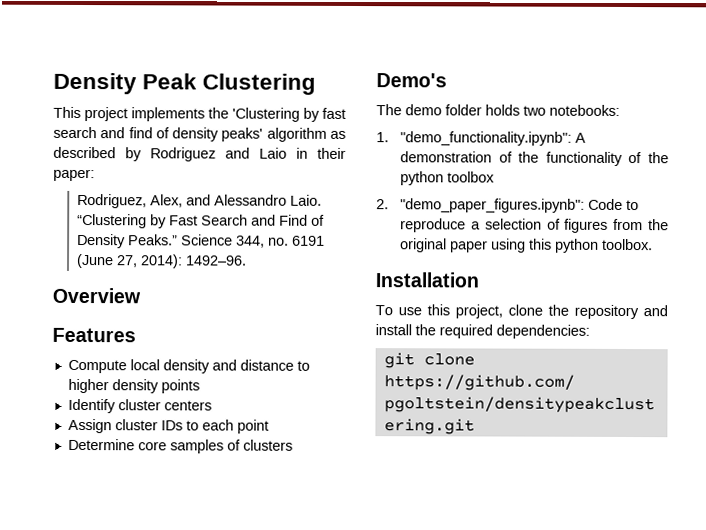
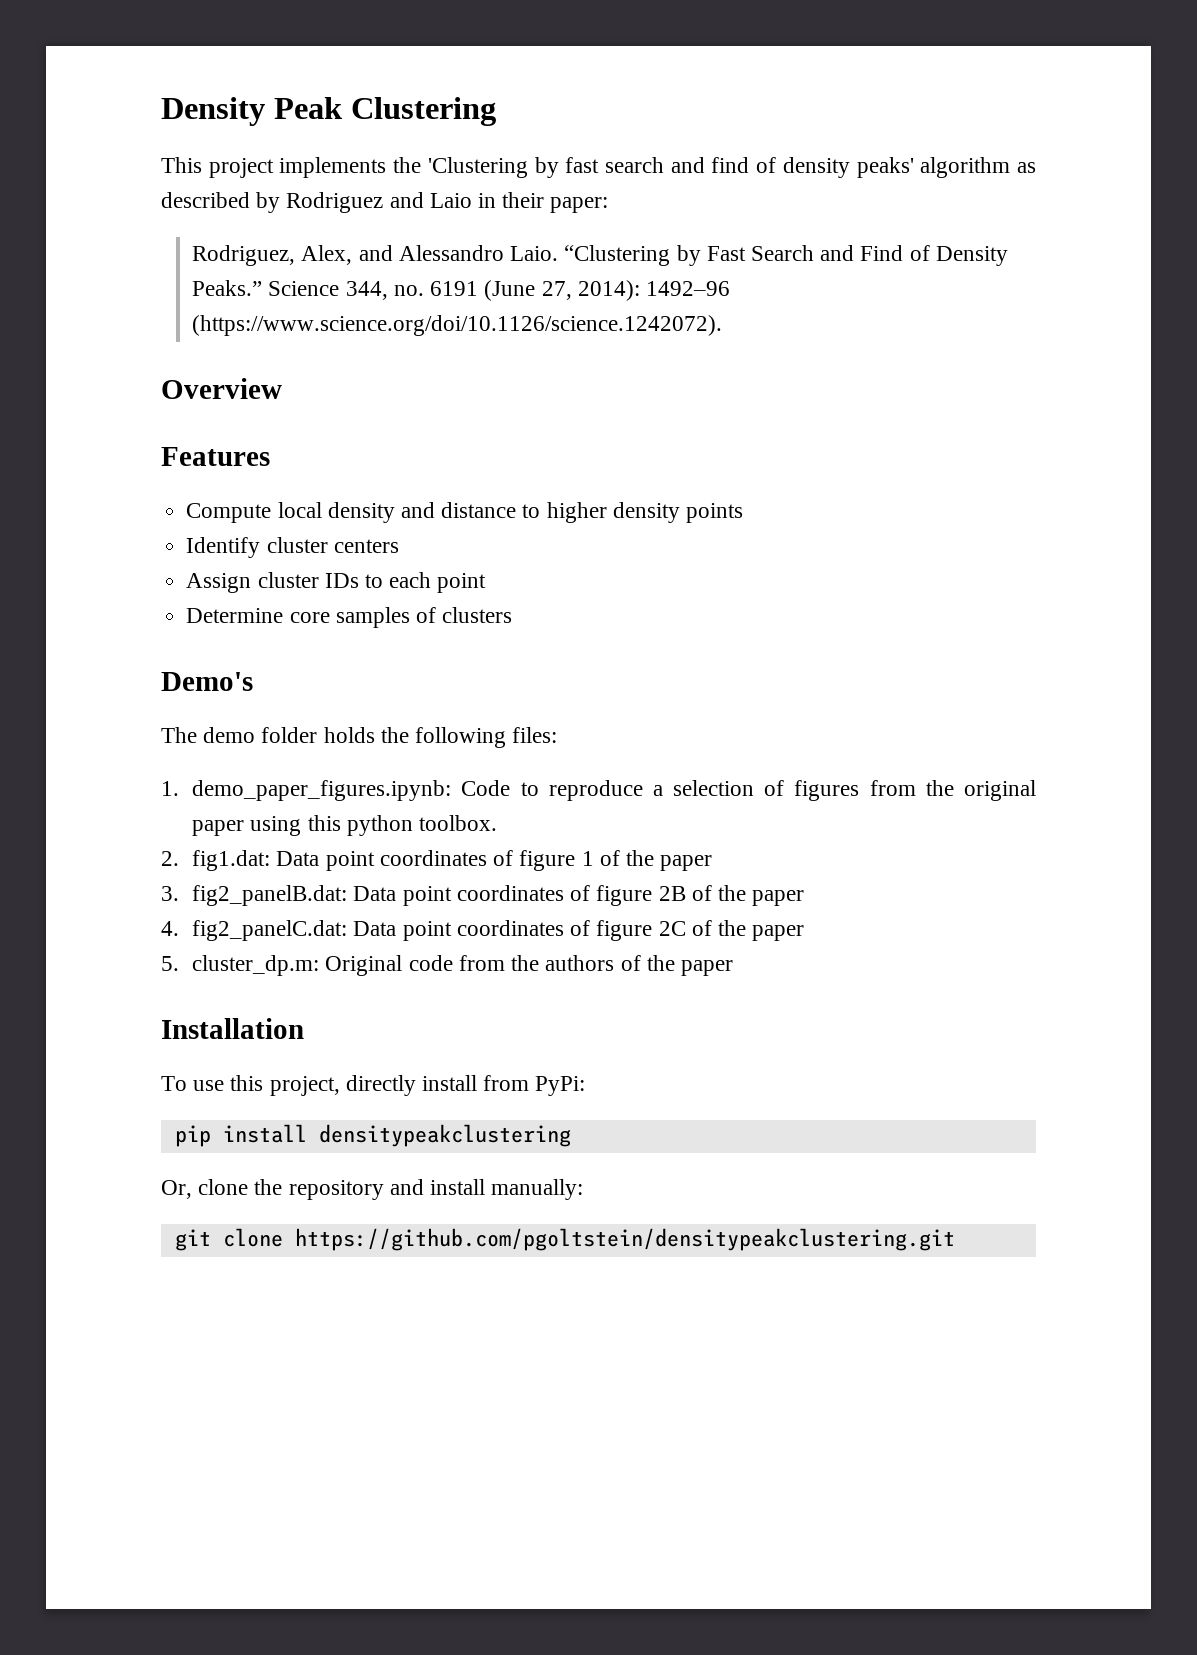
[184,255,247,266] 1492–96. -> [645,281,730,296] [192,315,723,336] 1492–96 (https://www.science.org/doi/10.1126/science.1242072).
[523,104,620,116] [376,131,586,146] [399,151,669,166] [399,171,495,186] [376,198,585,213] two notebooks: // 1. "demo_functionality.ipynb": A demonstration of the functionality of the python toolbox // 2. "demo_paper_figures.ipynb": -> [380,727,558,748] [161,780,452,801] the following files: // 1. demo_paper_figures.ipynb:
(653, 244) none -> [161,850,713,871] [161,885,805,906] [161,920,805,941] [161,955,733,976] // 2. fig1.dat: Data point coordinates of figure 1 of the paper // 3. fig2_panelB.dat: Data point coordinates of figure 2B of the paper // 4. fig2_panelC.dat: Data point coordinates of figure 2C of the paper // 5. cluster_dp.m: Original code from the authors of the paper
(503, 311) none -> [345,1075,586,1096] [174,1124,571,1147] [161,1180,192,1199] directly install from PyPi: // pip install densitypeakclustering // Or,
[415,324,590,339] the required dependencies: -> [491,1179,584,1200] manually:

